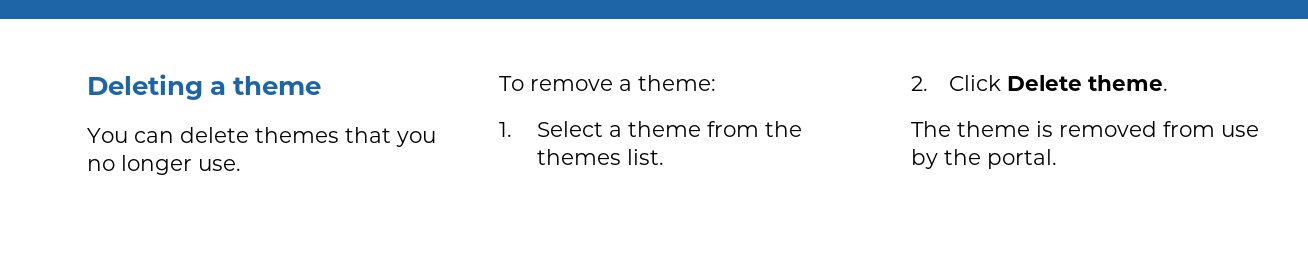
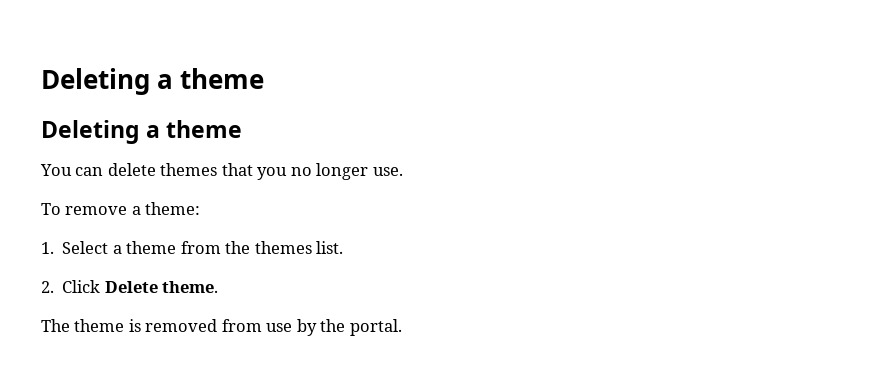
[87,74,322,100] Deleting a theme -> [41,68,265,95] [41,120,243,144] Deleting a theme // Deleting a theme

